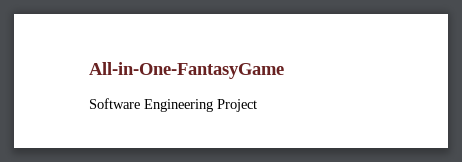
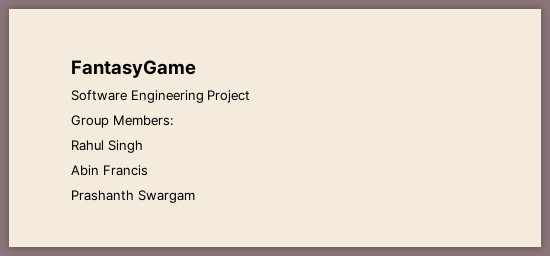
[89,62,284,79] All-in-One-FantasyGame -> [71,60,196,78] FantasyGame
(257, 105) none -> [71,115,173,128] [71,140,143,153] [71,165,148,176] [71,190,195,203] // Group Members: // Rahul Singh // Abin Francis // Prashanth Swargam

